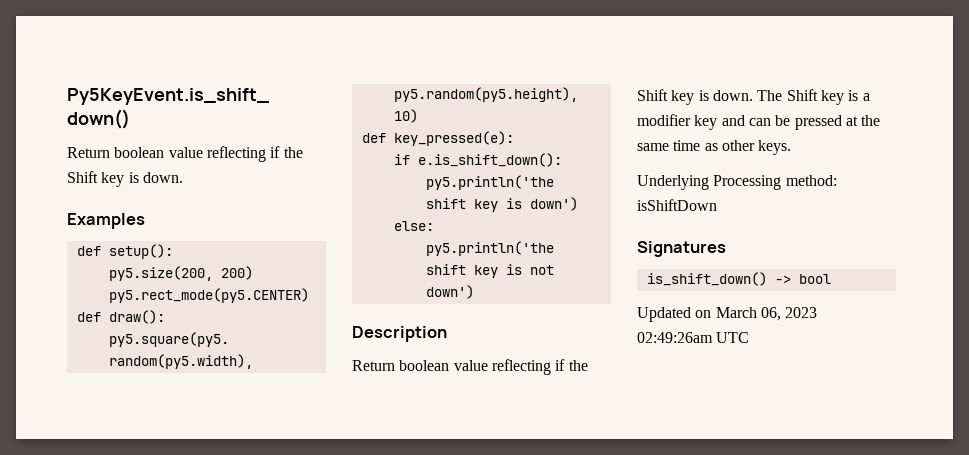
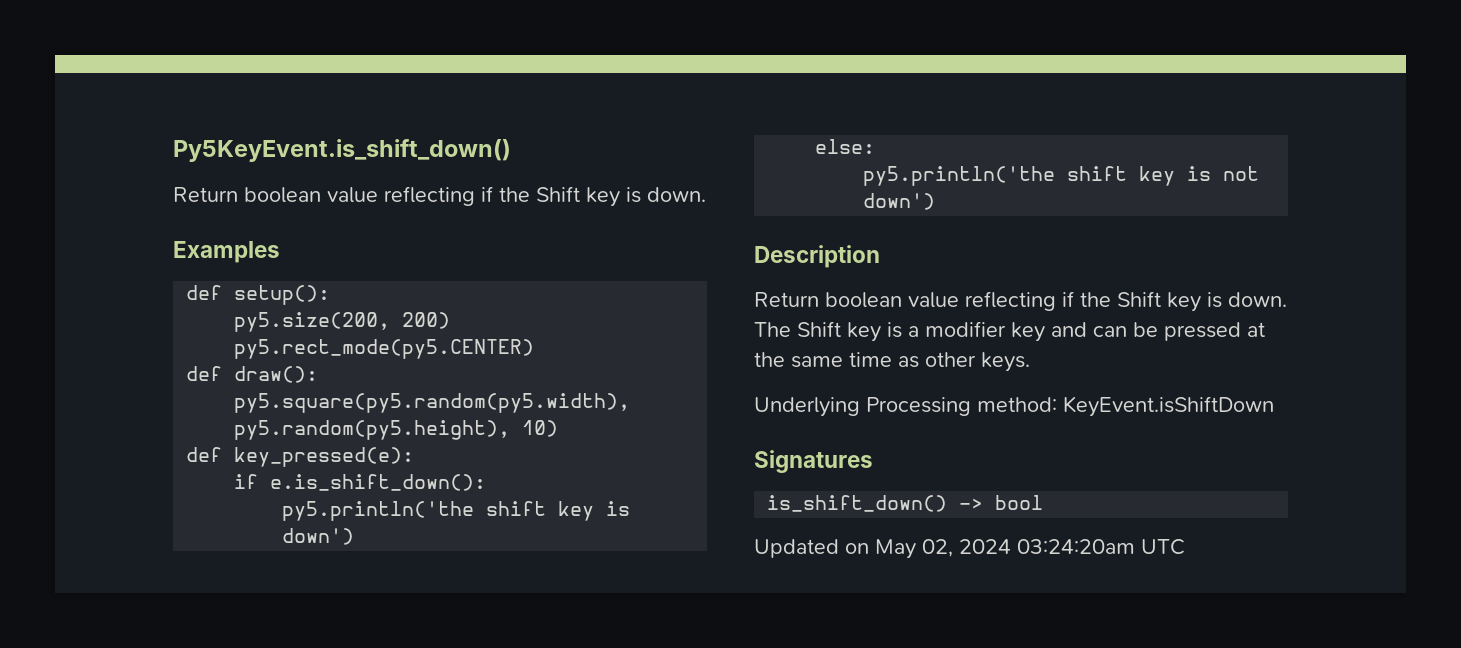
[637,199,717,211] isShiftDown -> [1063,396,1274,417] KeyEvent.isShiftDown
[715,307,818,321] [637,332,713,343] March 06, 2023 02:49:26am -> [875,539,1135,559] May 02, 2024 03:24:20am

